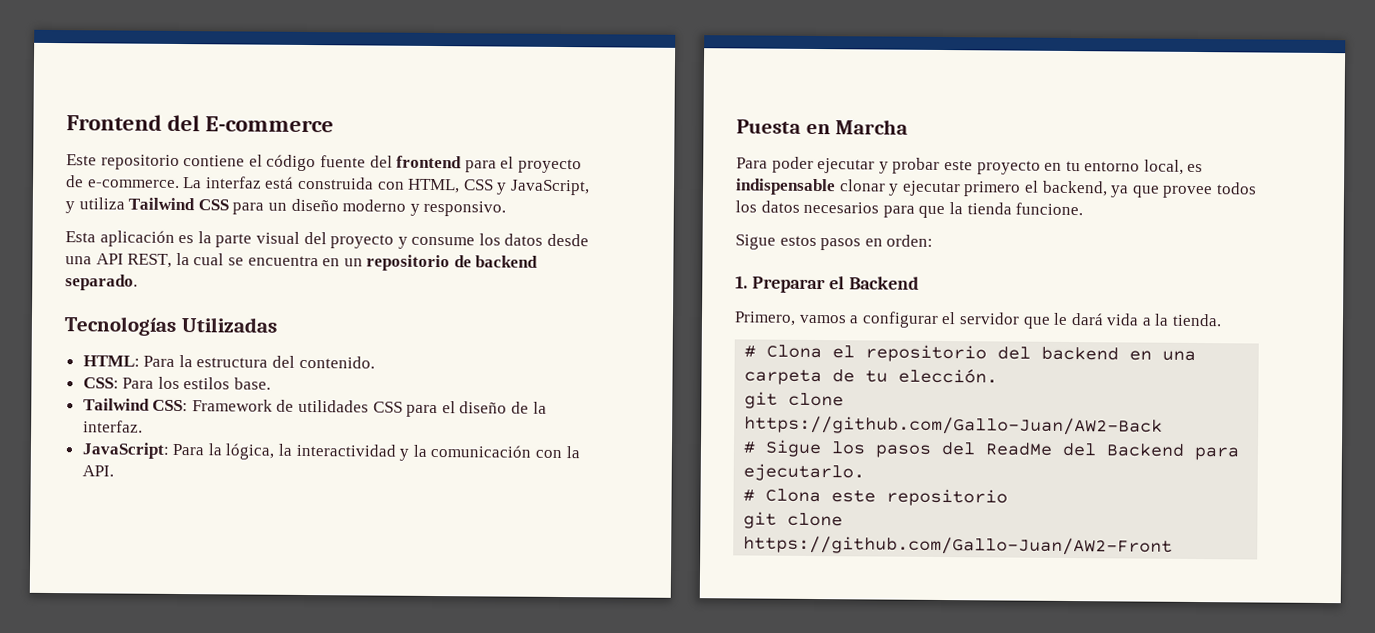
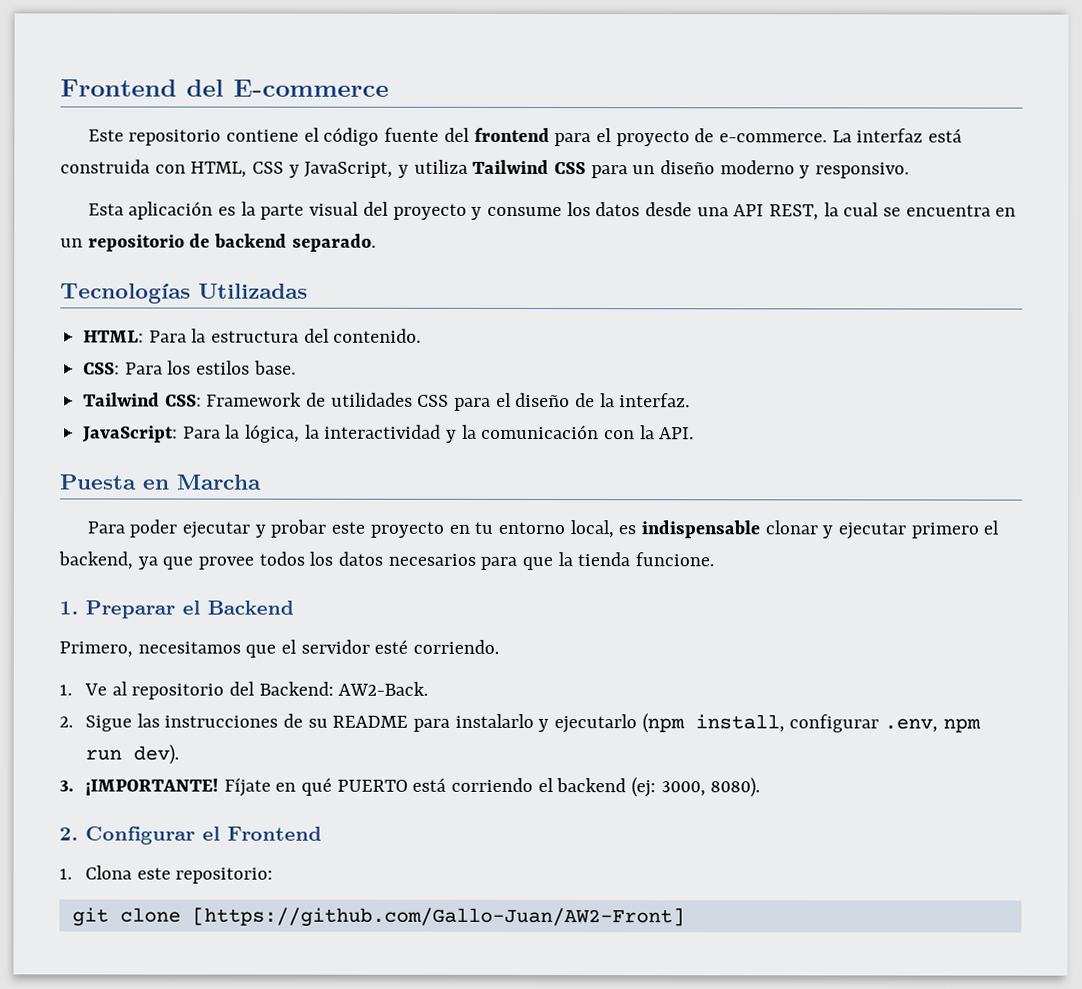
[735,234,934,251] // Sigue estos pasos en orden: -> (715, 559) none
[798,311,1223,329] [744,344,1197,363] [744,368,999,386] [744,391,845,409] [744,415,1164,436] [743,439,1240,461] [743,463,866,482] [743,488,1009,507] [743,511,844,529] [743,535,1174,556] vamos a configurar el servidor que le dará vida a la tienda. // # Clona el repositorio del backend en una carpeta de tu elección. // git clone https://github.com/Gallo-Juan/AW2-Back // # Sigue los pasos del ReadMe del Backend para ejecutarlo. // # Clona este repositorio // git clone https://github.com/Gallo-Juan/AW2-Front -> [137,639,500,658] [59,681,429,700] [59,713,981,734] [84,744,179,765] [59,777,761,798] [59,826,322,845] [59,865,274,884] [71,907,685,928] necesitamos que el servidor esté corriendo. // 1. Ve al repositorio del Backend: AW2-Back. // 2. Sigue las instrucciones de su README para instalarlo y ejecutarlo (npm install, configurar .env, npm run dev). // 3. ¡IMPORTANTE! Fíjate en qué PUERTO está corriendo el backend (ej: 3000, 8080). // 2. Configurar el Frontend // 1. Clona este repositorio: // git clone [https://github.com/Gallo-Juan/AW2-Front]

